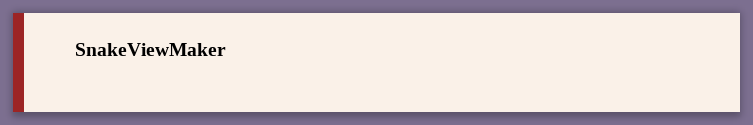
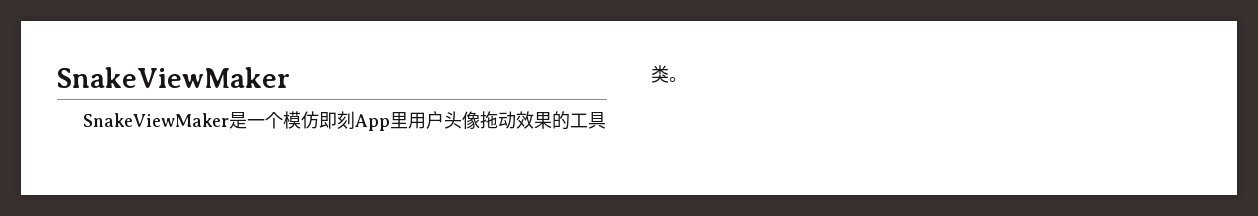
[75,43,226,56] SnakeViewMaker -> [57,67,290,88] [83,111,607,131] [651,65,687,83] SnakeViewMaker // SnakeViewMaker是一个模仿即刻App里用户头像拖动效果的工具类。

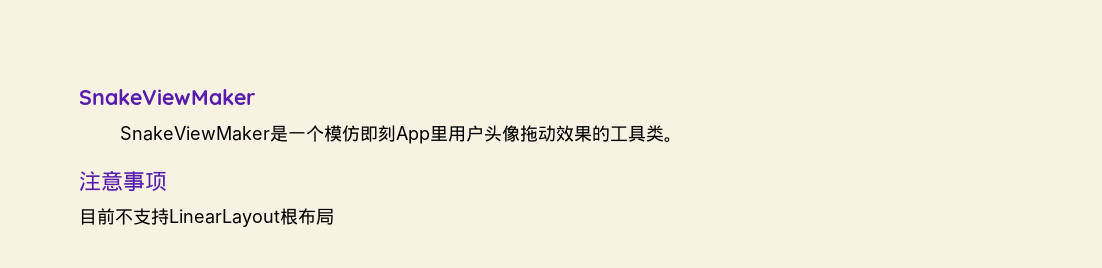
(687, 79) none -> [79,170,167,192] [79,208,334,227] // 注意事项 // 目前不支持LinearLayout根布局

